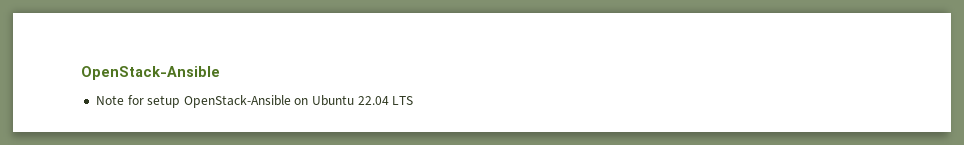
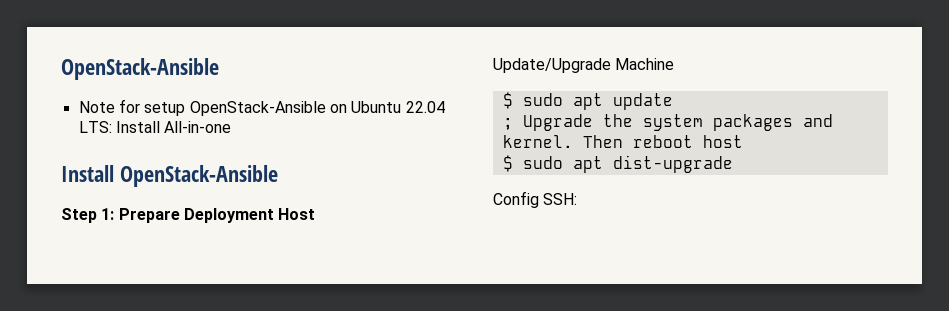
[392,96,414,105] LTS -> [78,121,232,133] [61,165,278,187] [61,208,316,223] [493,58,675,73] [502,92,673,110] [502,114,833,131] [502,135,743,148] [502,155,733,173] [493,191,578,208] LTS: Install All-in-one // Install OpenStack-Ansible // Step 1: Prepare Deployment Host // Update/Upgrade Machine // $ sudo apt update // ; Upgrade the system packages and kernel. Then reboot host // $ sudo apt dist-upgrade // Config SSH:

